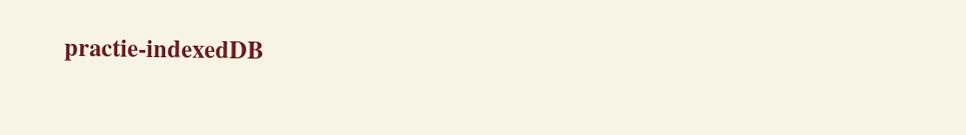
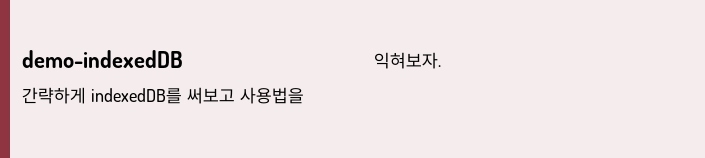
[64,38,264,64] practie-indexedDB -> [22,50,183,68] [22,87,304,104] [374,52,441,69] demo-indexedDB // 간략하게 indexedDB를 써보고 사용법을 익혀보자.

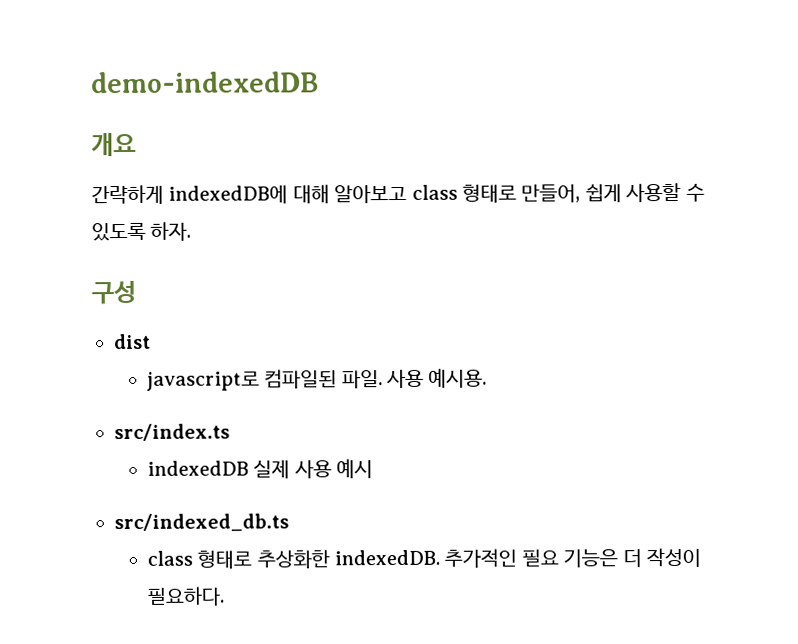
(183, 59) none -> [91,132,136,157] // 개요
[90,87,304,104] [374,52,441,69] indexedDB를 써보고 사용법을 익혀보자. -> [168,182,705,204] [91,221,192,242] [91,280,136,305] [114,333,151,350] [146,368,488,391] [114,423,230,442] [146,459,374,479] [114,513,289,533] [146,547,702,569] [146,586,225,606] indexedDB에 대해 알아보고 class 형태로 만들어, 쉽게 사용할 수 있도록 하자. // 구성 // dist // javascript로 컴파일된 파일. 사용 예시용. // src/index.ts // indexedDB 실제 사용 예시 // src/indexed_db.ts // class 형태로 추상화한 indexedDB. 추가적인 필요 기능은 더 작성이 필요하다.

